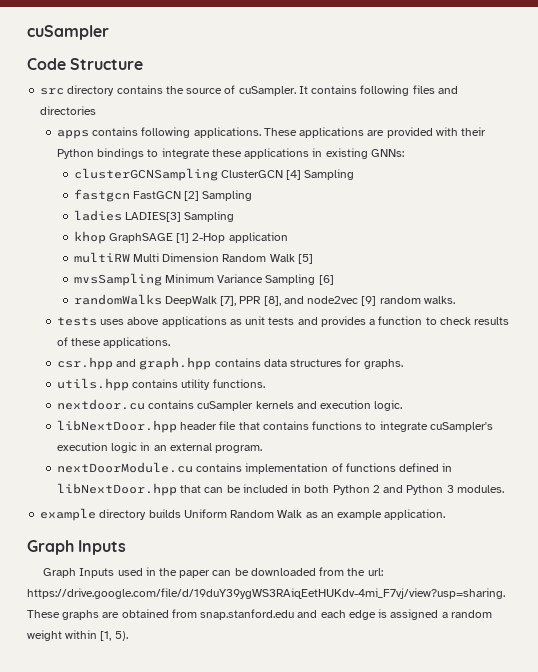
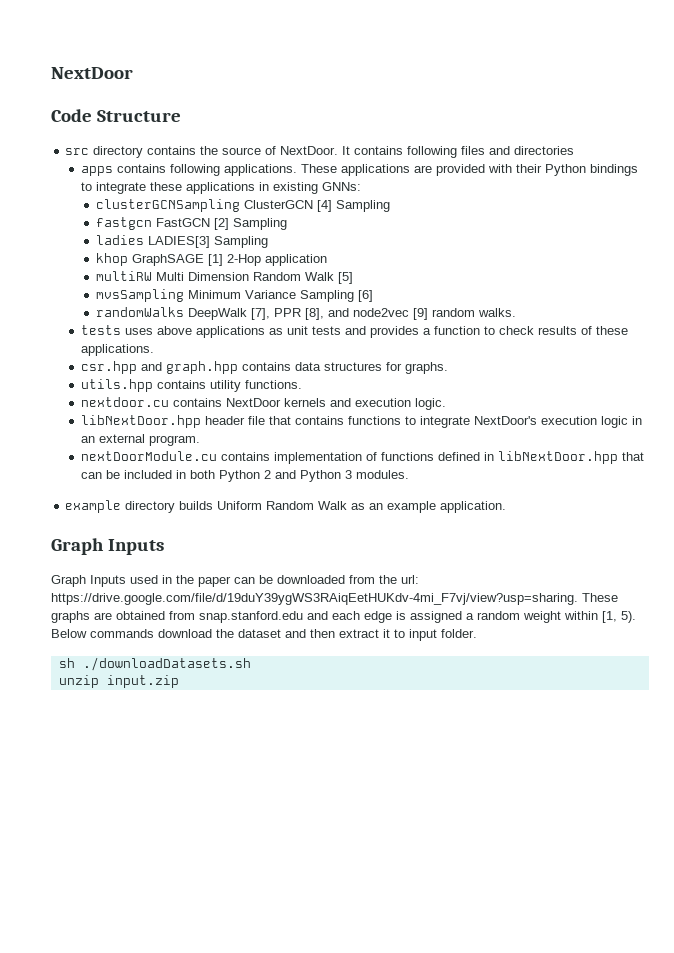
[27,25,109,40] cuSampler -> [51,67,133,79] NextDoor
[238,86,296,96] cuSampler. -> [280,146,339,155] NextDoor.
[197,401,254,411] cuSampler -> [225,398,281,407] NextDoor
[429,422,493,432] cuSampler's -> [473,416,537,425] NextDoor's
(128, 636) none -> [51,629,477,641] [58,657,251,671] [58,675,179,688] Below commands download the dataset and then extract it to input folder. // sh ./downloadDatasets.sh // unzip input.zip

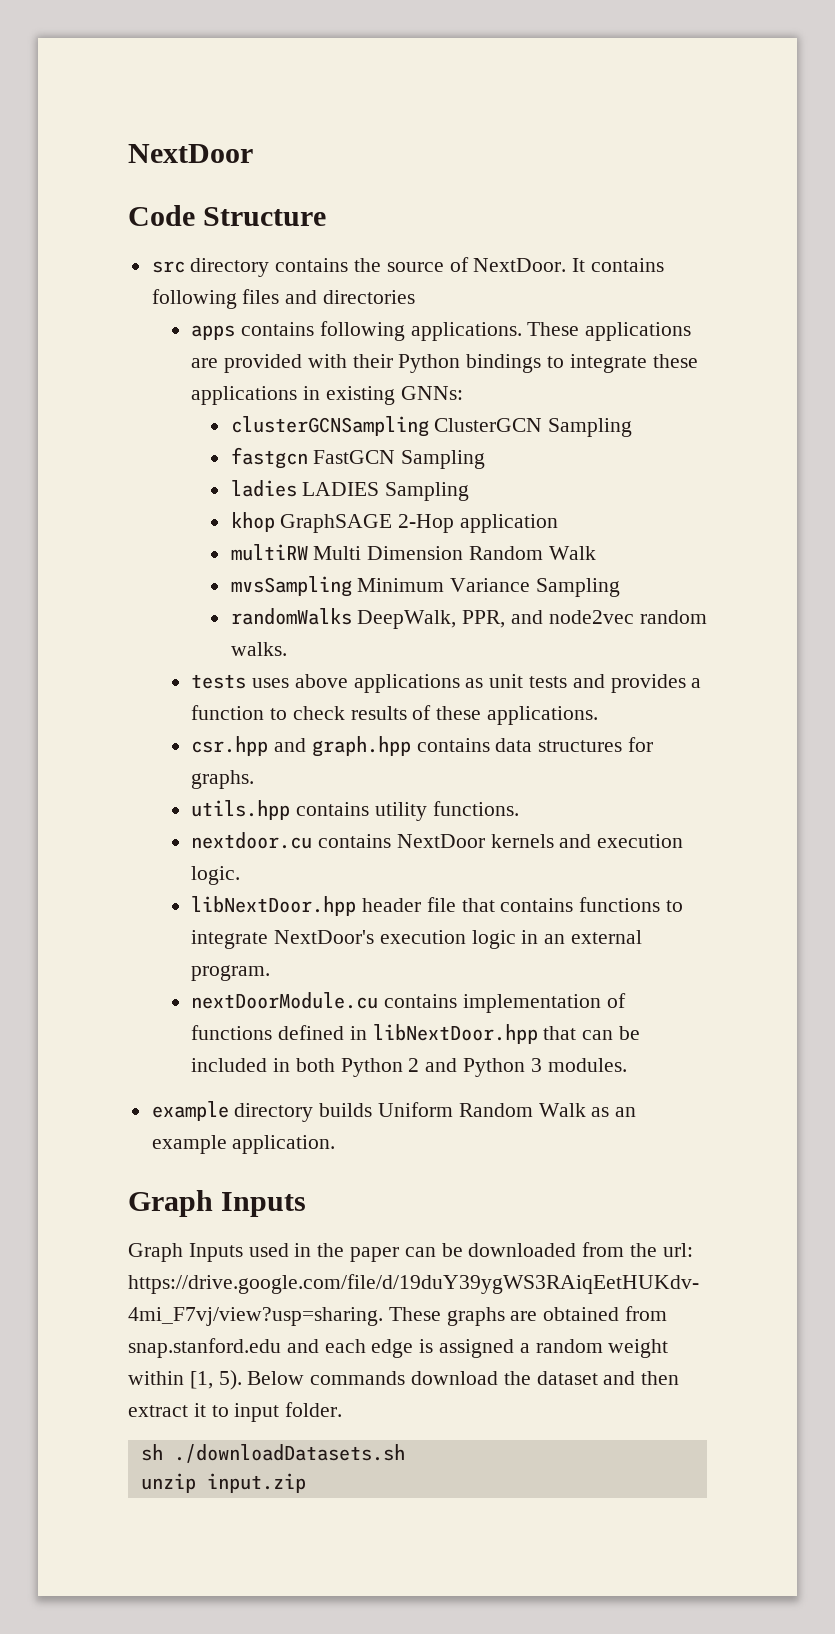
[316,200,332,212] [4] -> (543, 425) none
[213,218,229,230] [2] -> (396, 457) none
[147,236,210,248] LADIES[3] -> [302,482,380,496] LADIES
[207,254,223,266] [1] -> (393, 523) none
[337,272,353,284] [5] -> (596, 553) none
[357,290,373,302] [6] -> (621, 587) none
[187,308,324,320] DeepWalk [7], PPR [8], -> [357,610,506,629] DeepWalk, PPR,
[412,308,428,320] [9] -> (634, 617) none

